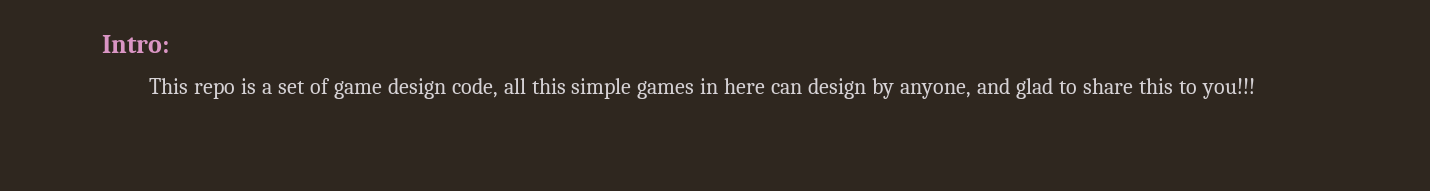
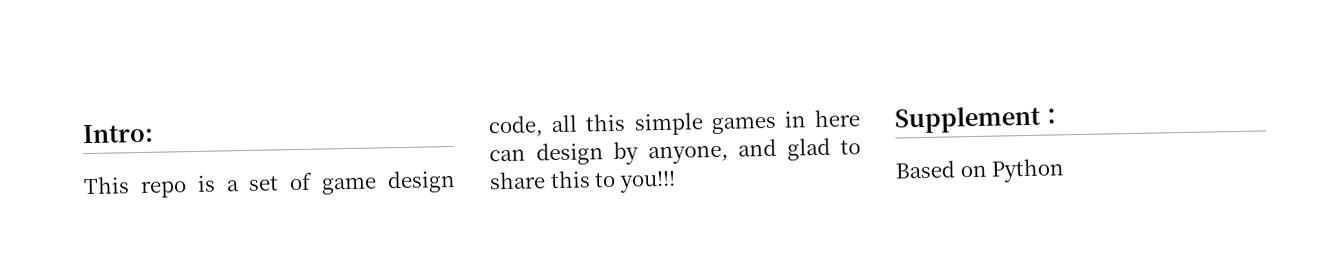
(1255, 88) none -> [894,105,1064,134] [895,158,1066,183] // Supplement： // Based on Python

